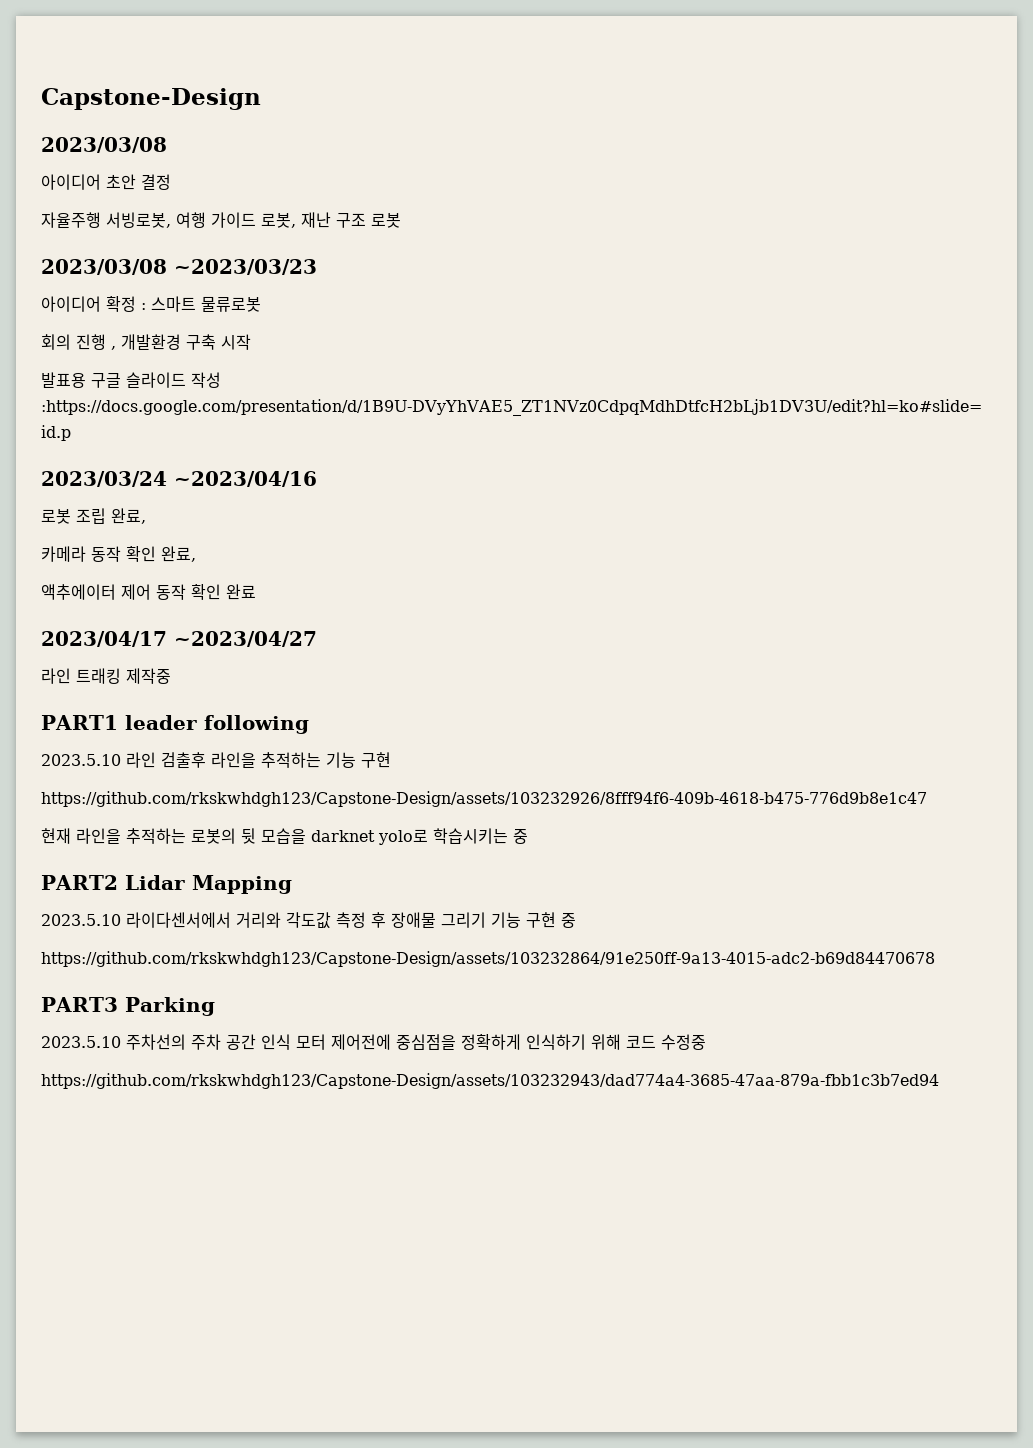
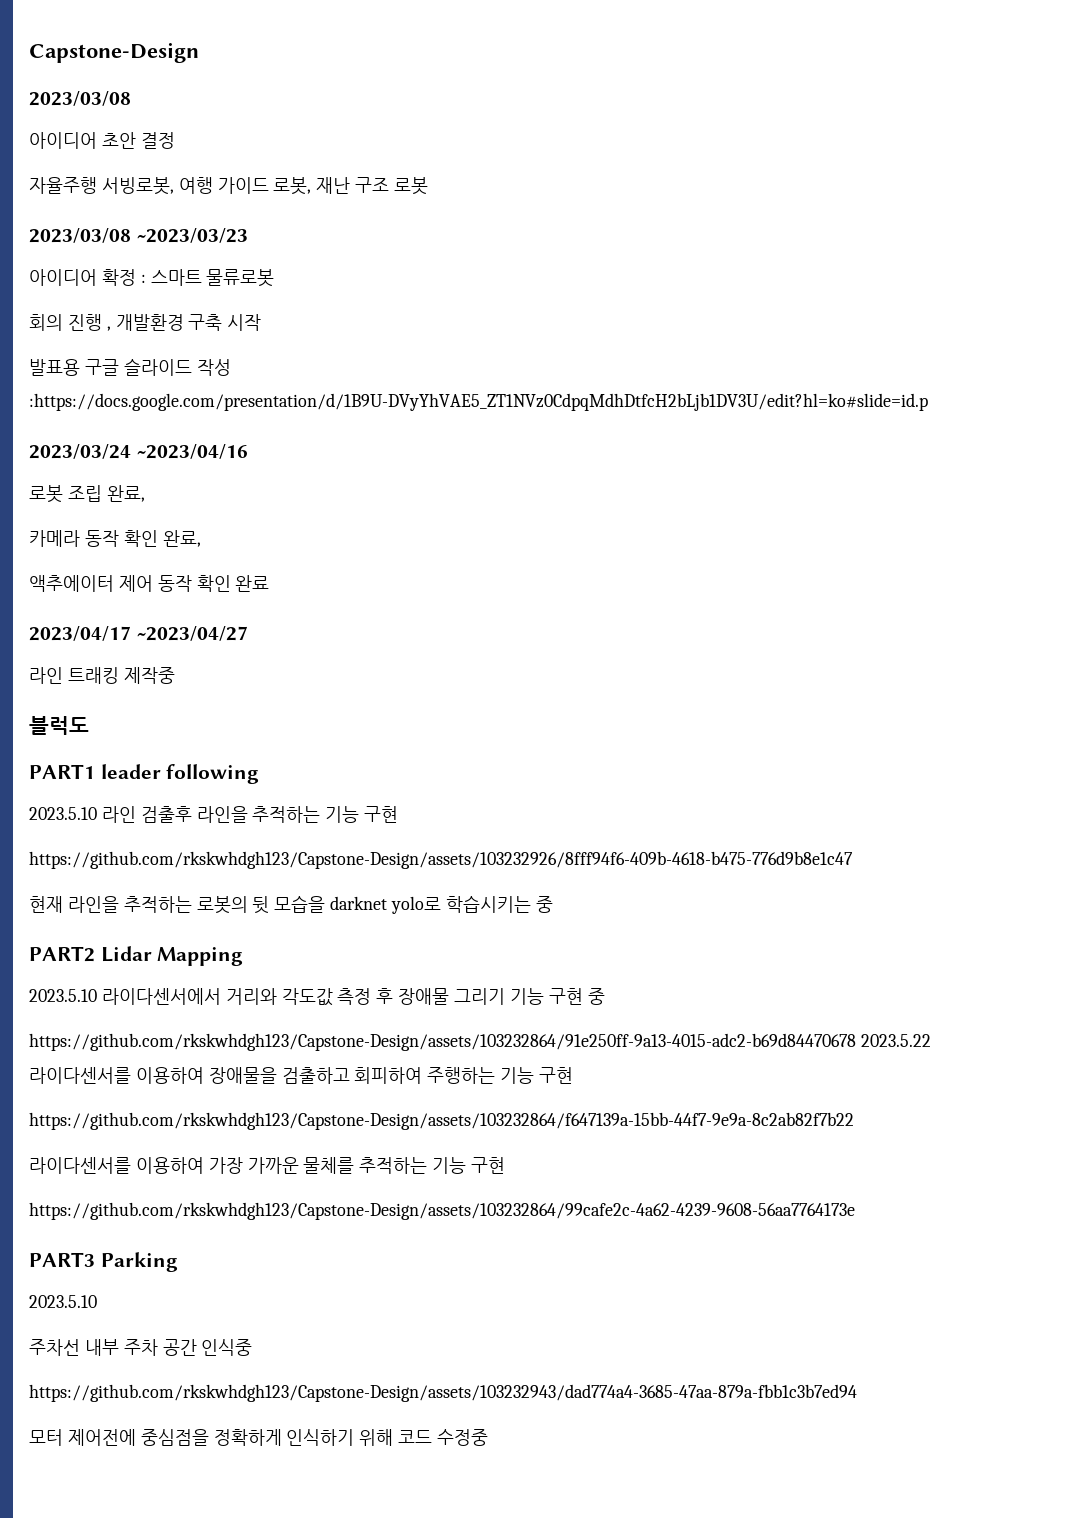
(171, 676) none -> [29,716,89,735] // 블럭도
[41,997,215,1016] [41,1034,291,1050] // PART3 Parking // 2023.5.10 주차선의 주차 공간 인식 -> [860,1034,931,1047] [29,1067,574,1084] [29,1112,854,1130] [29,1157,506,1174] [29,1202,855,1220] [29,1252,178,1272] [29,1295,97,1308] [29,1339,253,1356] [29,1384,857,1402] 2023.5.22 라이다센서를 이용하여 장애물을 검출하고 회피하여 주행하는 기능 구현 // https://github.com/rkskwhdgh123/Capstone-Design/assets/103232864/f647139a-15bb-44f7-9e9a-8c2ab82f7b22 // 라이다센서를 이용하여 가장 가까운 물체를 추적하는 기능 구현 // https://github.com/rkskwhdgh123/Capstone-Design/assets/103232864/99cafe2c-4a62-4239-9608-56aa7764173e // PART3 Parking // 2023.5.10 // 주차선 내부 주차 공간 인식중 // https://github.com/rkskwhdgh123/Capstone-Design/assets/103232943/dad774a4-3685-47aa-879a-fbb1c3b7ed94 //
[41,1073,939,1089] // https://github.com/rkskwhdgh123/Capstone-Design/assets/103232943/dad774a4-3685-47aa-879a-fbb1c3b7ed94 -> (489, 1437) none

